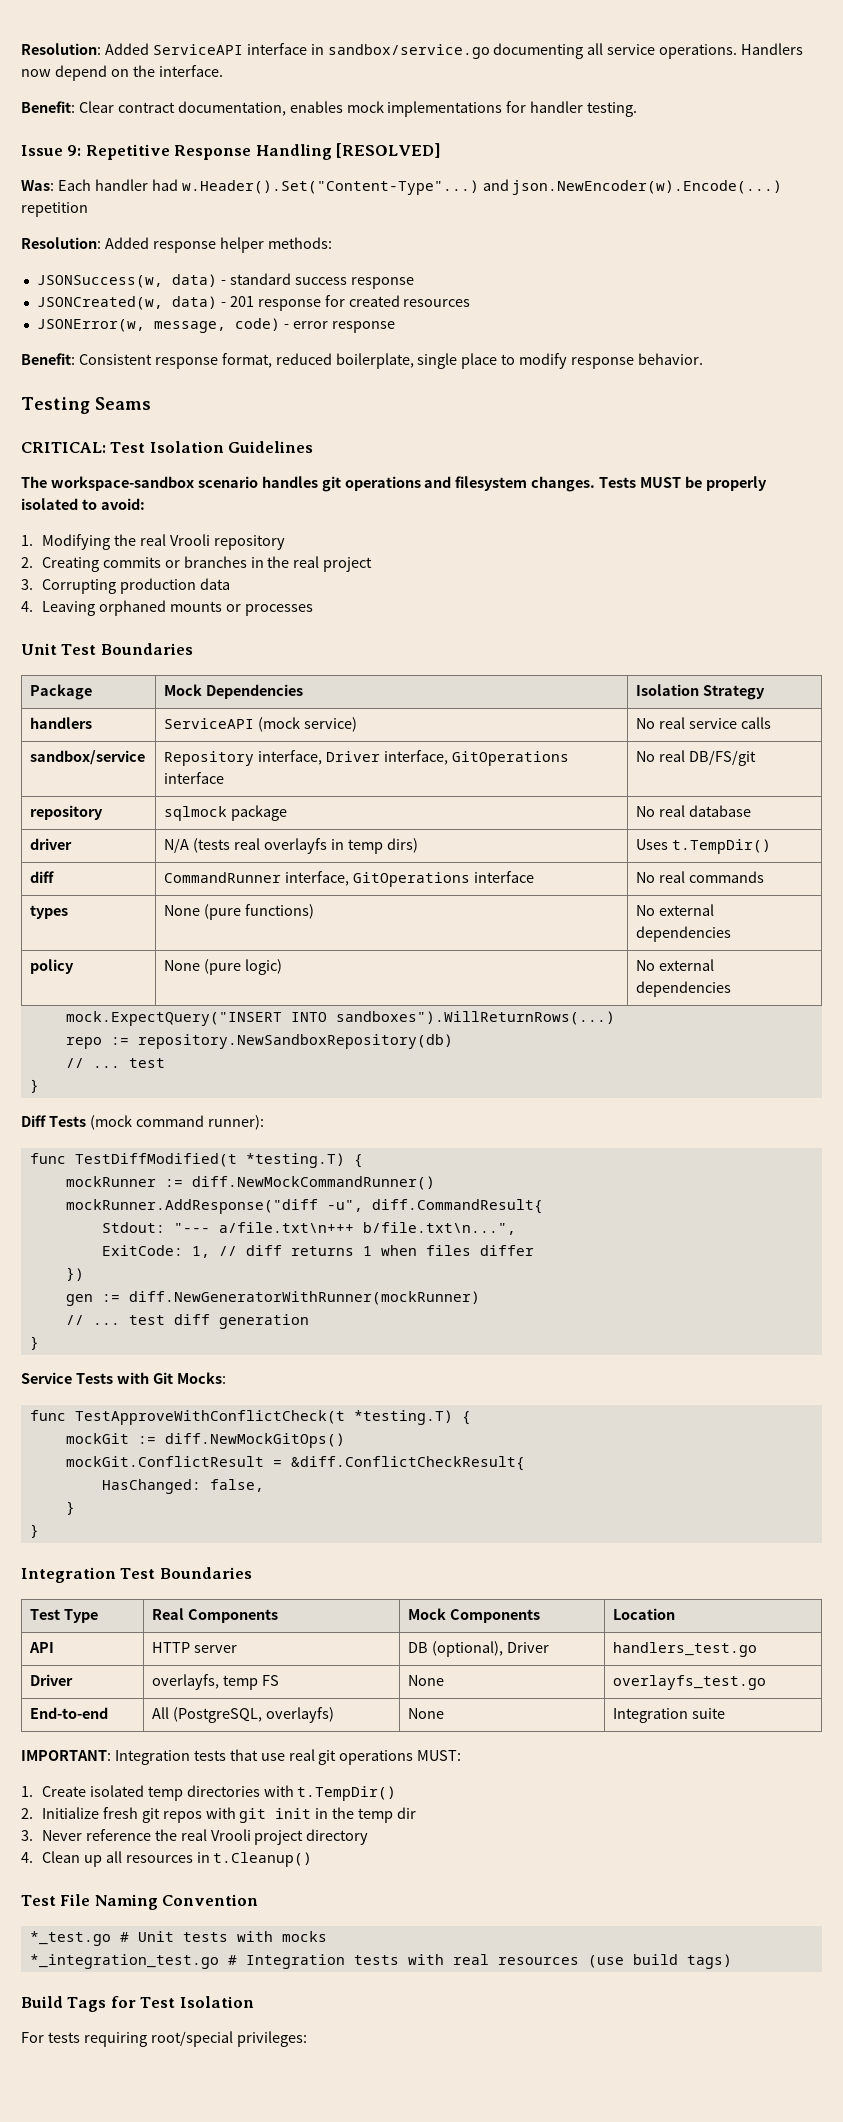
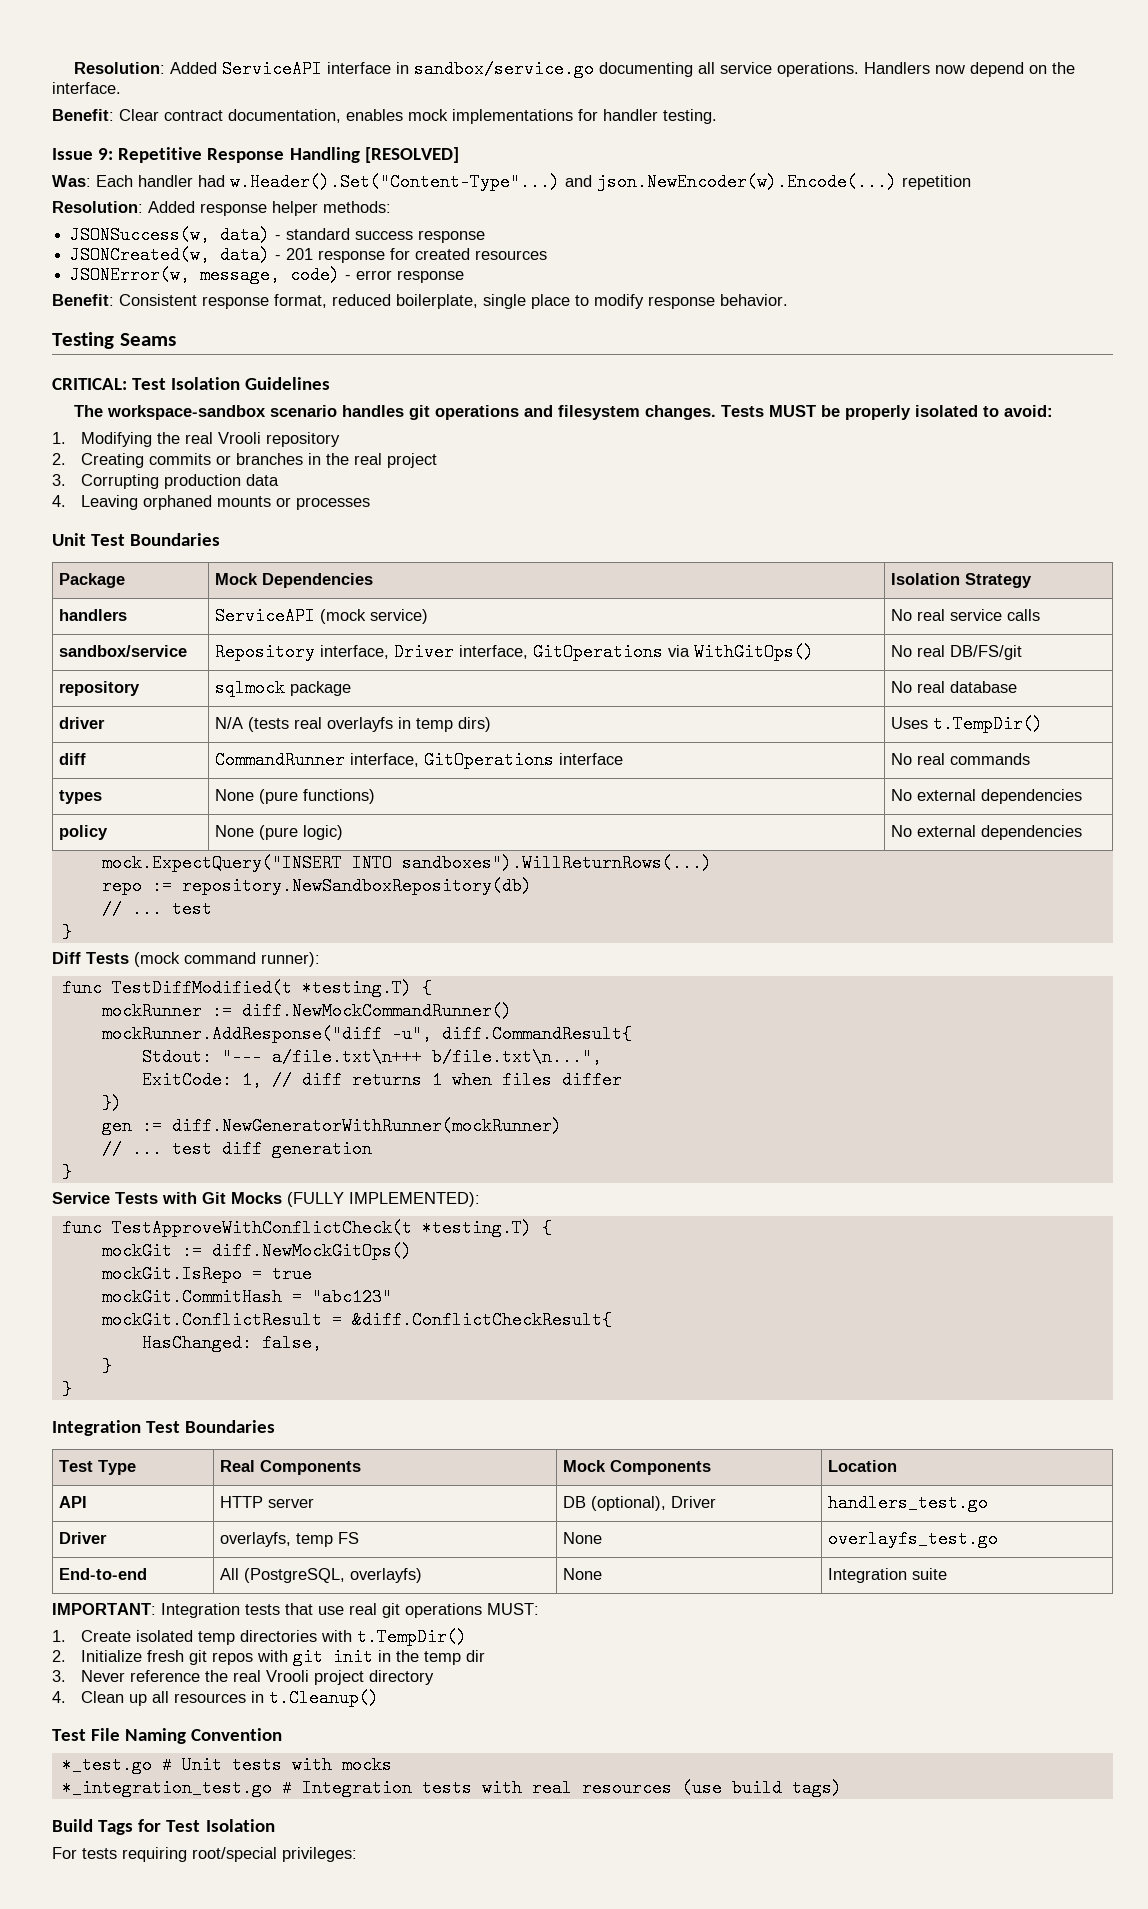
[164,772,225,784] interface -> [668,643,815,661] via WithGitOps()
[176,1372,226,1384] Mocks: -> [231,1192,480,1207] Mocks (FULLY IMPLEMENTED):
(345, 1440) none -> [101,1265,312,1283] [101,1288,392,1306] // mockGit.IsRepo = true // mockGit.CommitHash = "abc123"

